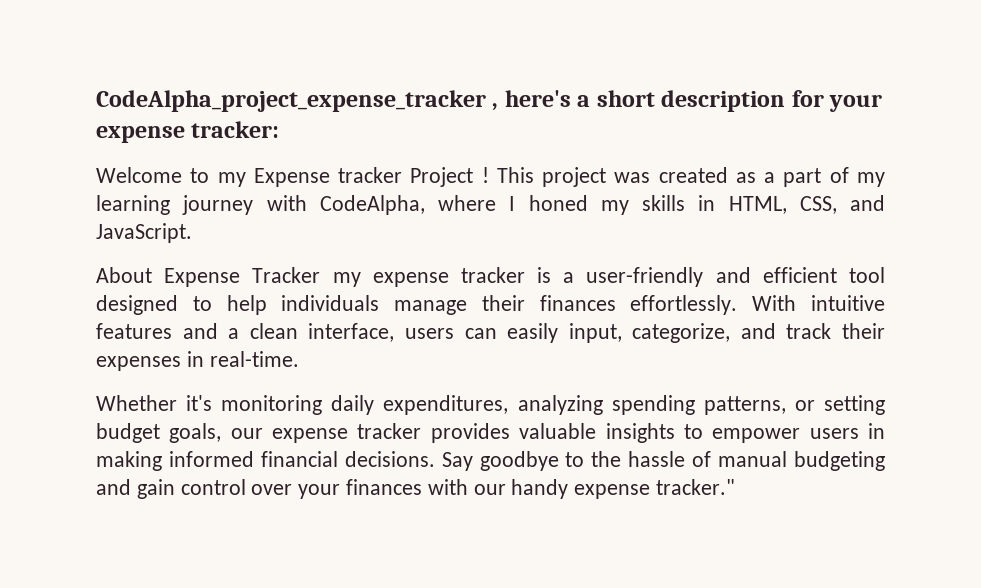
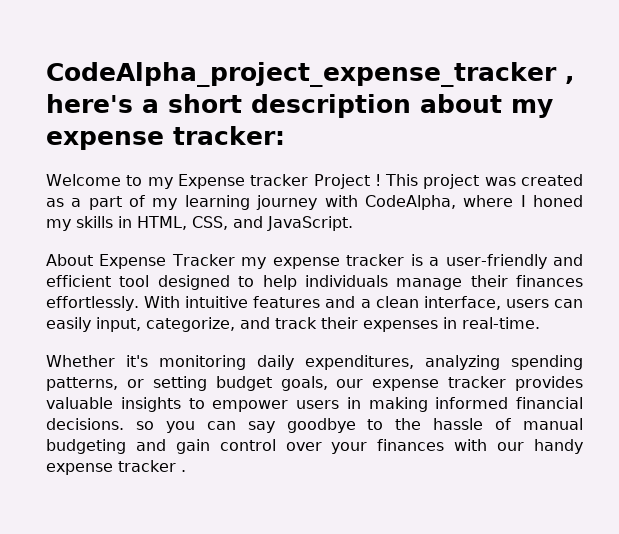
[791,90,883,112] for your -> [420,94,553,118] about my
[441,452,473,471] Say -> [135,421,275,433] so you can say
[656,479,736,495] tracker." -> [118,460,186,472] tracker .

